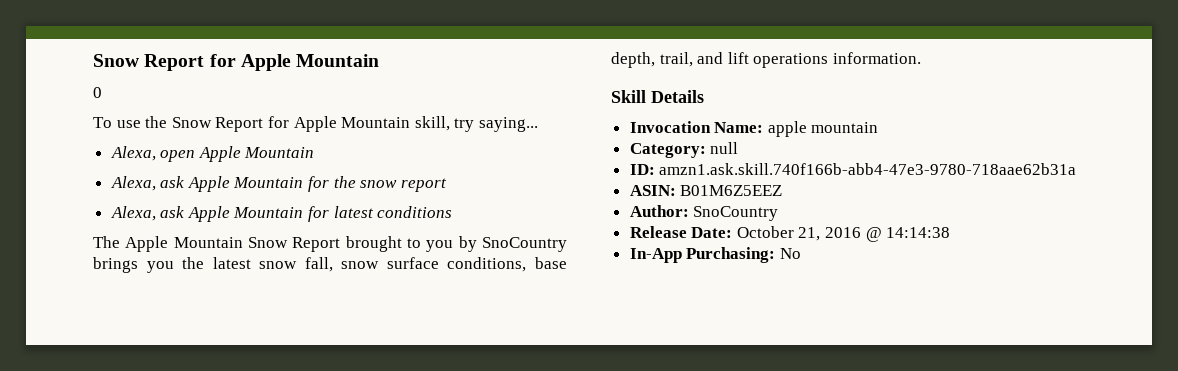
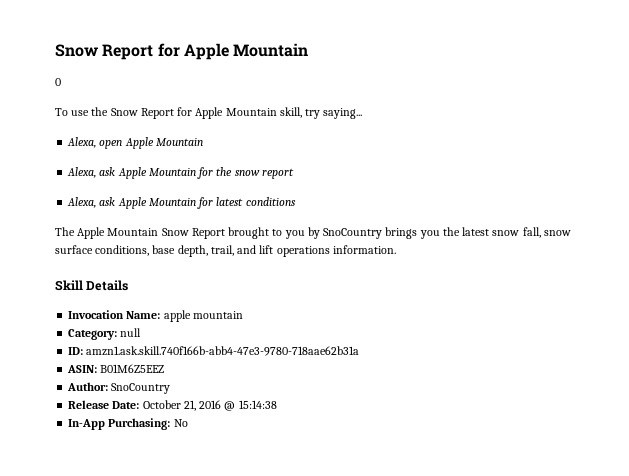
[886,227,951,238] 14:14:38 -> [238,400,277,409] 15:14:38

